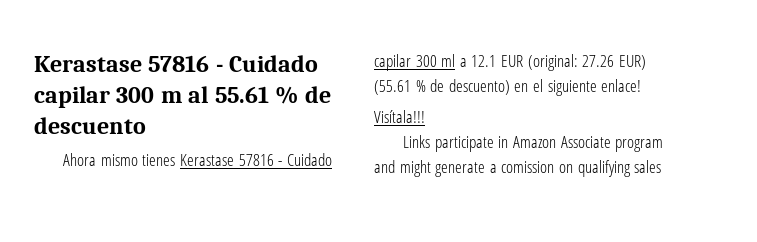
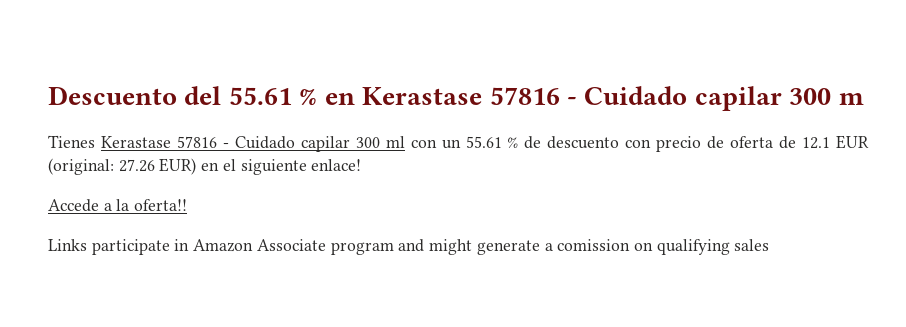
(34, 64) none -> [48,86,355,106] Descuento del 55.61 % en
[188,86,331,104] [34,117,146,134] [63,153,176,166] al 55.61 % de descuento // Ahora mismo tienes -> [48,135,95,148] // Tienes
[459,58,467,67] a -> [410,136,797,152] con un 55.61 % de descuento con precio de oferta de
[374,79,510,95] (55.61 % de descuento) -> (197, 166) none
[374,110,425,123] Visítala!!! -> [48,199,188,212] Accede a la oferta!!

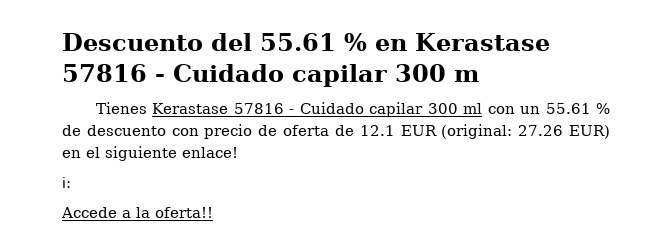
(362, 165) none -> [62,177,71,188] // ℹ:
[48,239,770,255] // Links participate in Amazon Associate program and might generate a comission on qualifying sales -> (213, 212) none

